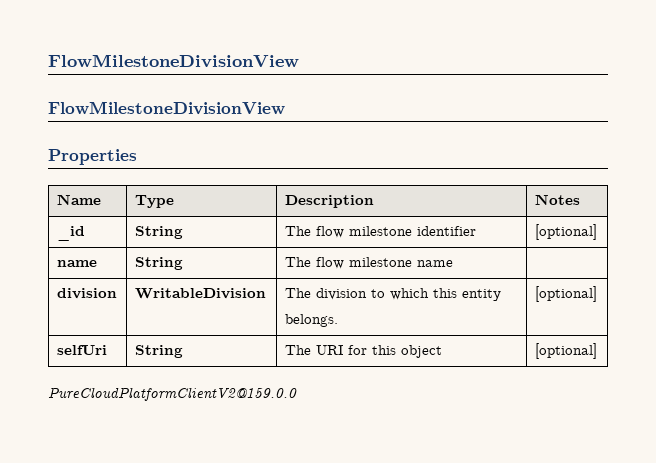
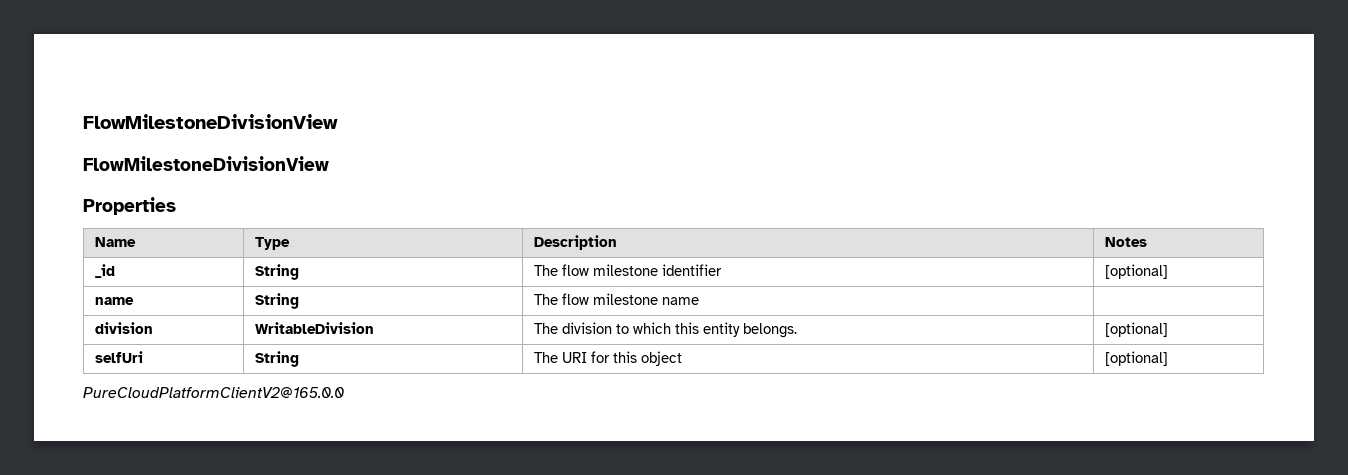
[48,387,297,401] PureCloudPlatformClientV2@159.0.0 -> [83,387,344,398] PureCloudPlatformClientV2@165.0.0

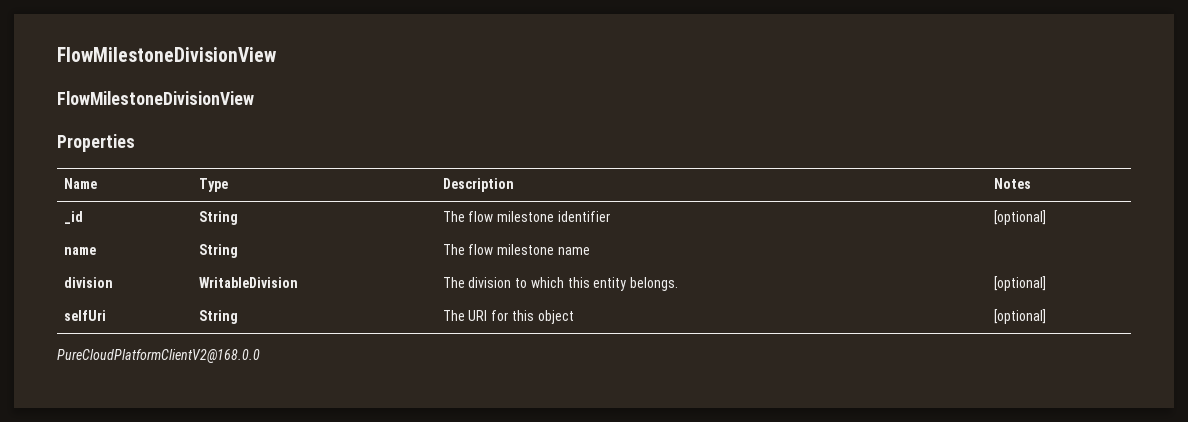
[83,387,344,398] PureCloudPlatformClientV2@165.0.0 -> [57,349,260,363] PureCloudPlatformClientV2@168.0.0

